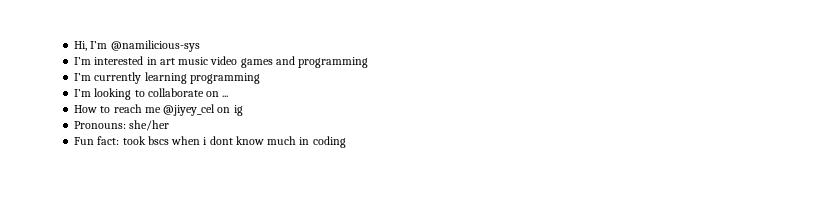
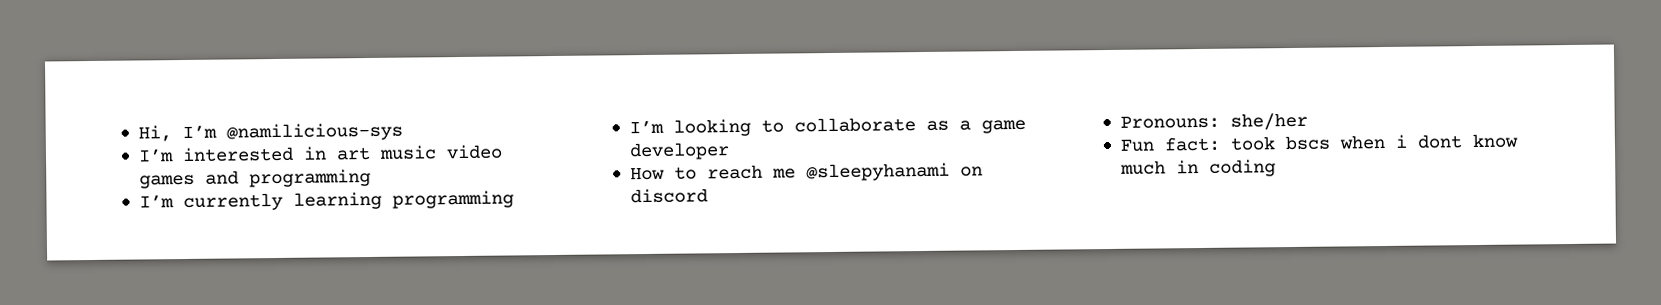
[206,91,229,97] on ... -> [925,119,1026,134] [628,142,730,161] as a game developer
[163,104,243,116] @jiyey_cel on ig -> [805,162,983,182] [629,188,708,204] @sleepyhanami on discord

